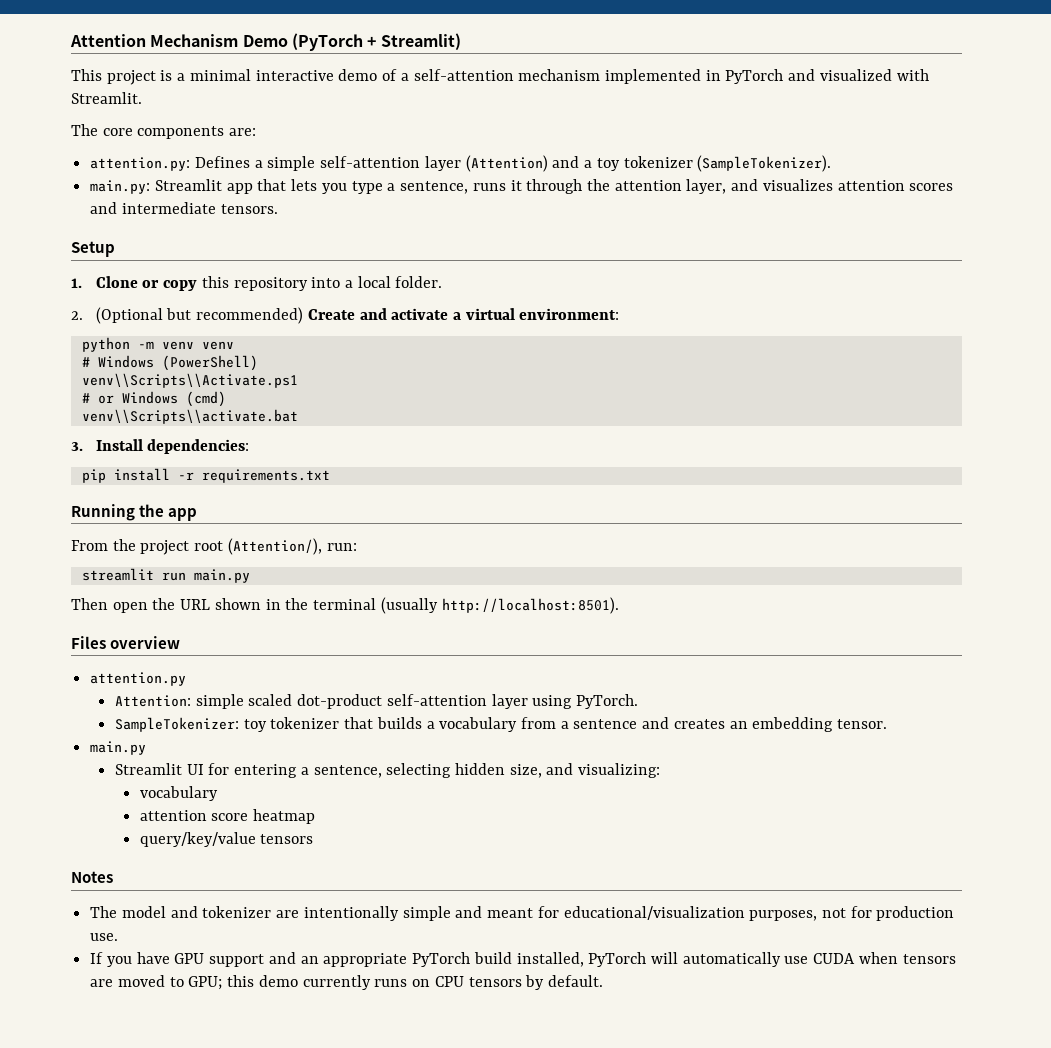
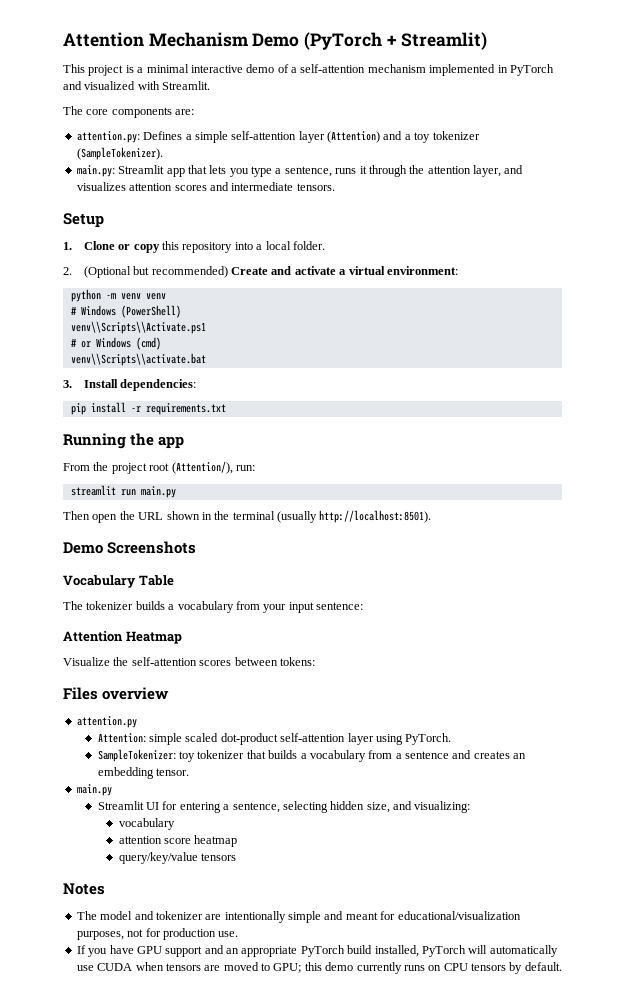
(619, 605) none -> [63,541,197,554] [63,575,174,588] [63,601,363,613] [63,631,182,644] [63,657,315,666] // Demo Screenshots // Vocabulary Table // The tokenizer builds a vocabulary from your input sentence: // Attention Heatmap // Visualize the self-attention scores between tokens:

